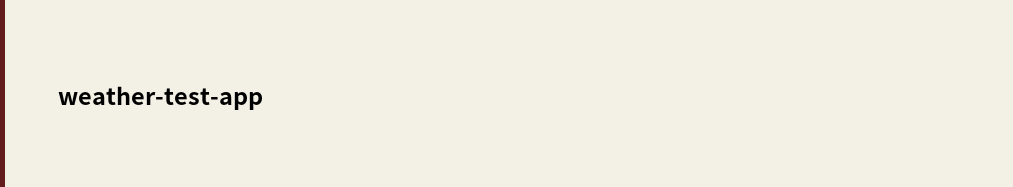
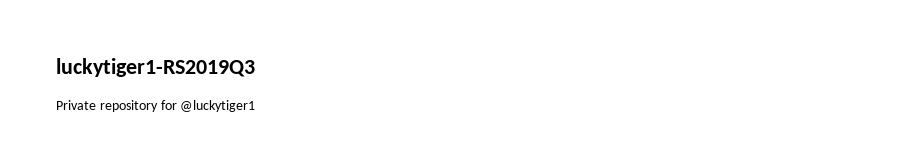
[58,86,263,110] weather-test-app -> [56,58,255,77] [56,100,256,112] luckytiger1-RS2019Q3 // Private repository for @luckytiger1

